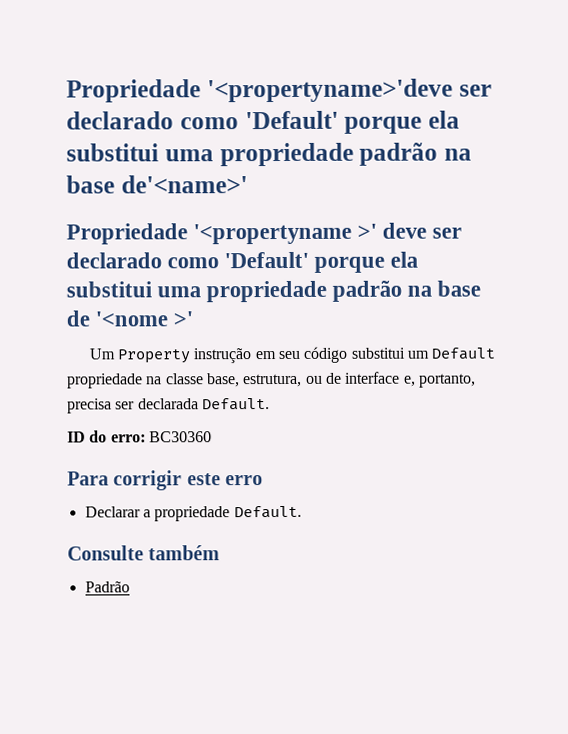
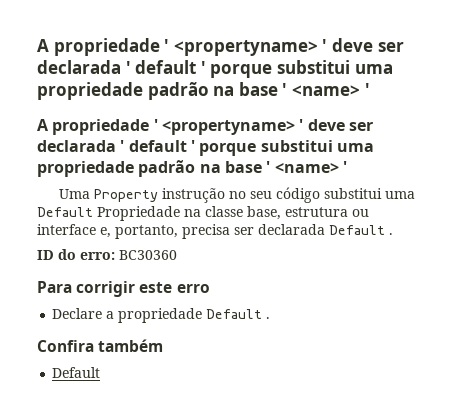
[66,78,492,103] [66,110,460,134] [66,142,472,167] [66,175,248,194] [66,222,463,245] [66,251,419,273] [66,280,482,303] [66,310,194,327] [88,348,115,360] Propriedade '<propertyname>'deve ser declarado como 'Default' porque ela substitui uma propriedade padrão na base de'<name>' // Propriedade '<propertyname >' deve ser declarado como 'Default' porque ela substitui uma propriedade padrão na base de '<nome >' // Um -> [37,38,404,56] [37,60,393,78] [37,82,370,100] [37,119,373,135] [37,140,374,156] [37,160,347,177] [58,189,90,199] A propriedade ' <propertyname> ' deve ser declarada ' default ' porque substitui uma propriedade padrão na base ' <name> ' // A propriedade ' <propertyname> ' deve ser declarada ' default ' porque substitui uma propriedade padrão na base ' <name> ' // Uma
[254,351,276,360] em -> [228,191,246,199] no
[406,347,496,360] [67,372,342,389] um Default propriedade na classe base, estrutura, ou de -> [384,191,415,199] [37,206,369,221] uma Default Propriedade na classe base, estrutura ou
[201,398,270,411] Default. -> [329,225,393,235] Default .
[84,506,141,518] Declarar -> [52,308,103,319] Declare
[233,505,302,519] [67,545,144,561] Default. // Consulte -> [206,309,271,319] [37,340,94,352] Default . // Confira
[84,581,130,593] Padrão -> [52,367,101,378] Default

